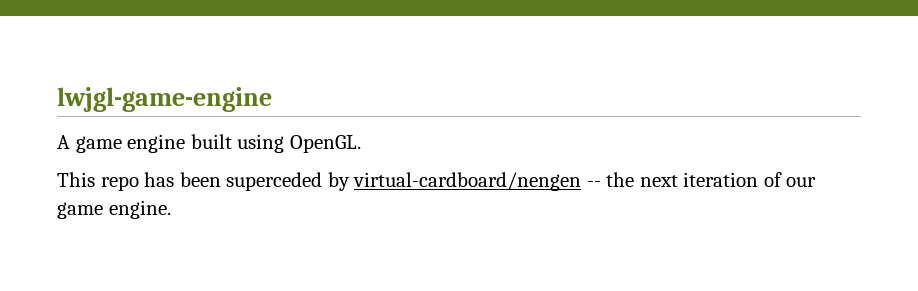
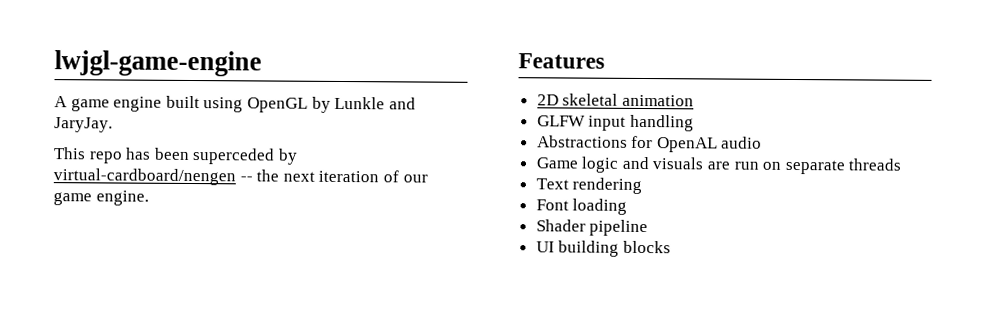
[289,135,361,153] OpenGL. -> [246,96,416,113] [54,117,113,133] OpenGL by Lunkle and JaryJay.
(171, 209) none -> [518,53,605,69] [536,93,694,107] [536,114,694,132] [536,135,763,153] [535,156,903,175] [535,177,643,194] [535,198,628,215] [535,219,649,237] [535,240,671,257] // Features // 2D skeletal animation // GLFW input handling // Abstractions for OpenAL audio // Game logic and visuals are run on separate threads // Text rendering // Font loading // Shader pipeline // UI building blocks

